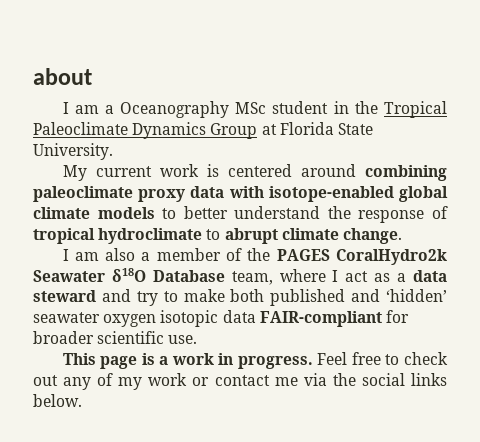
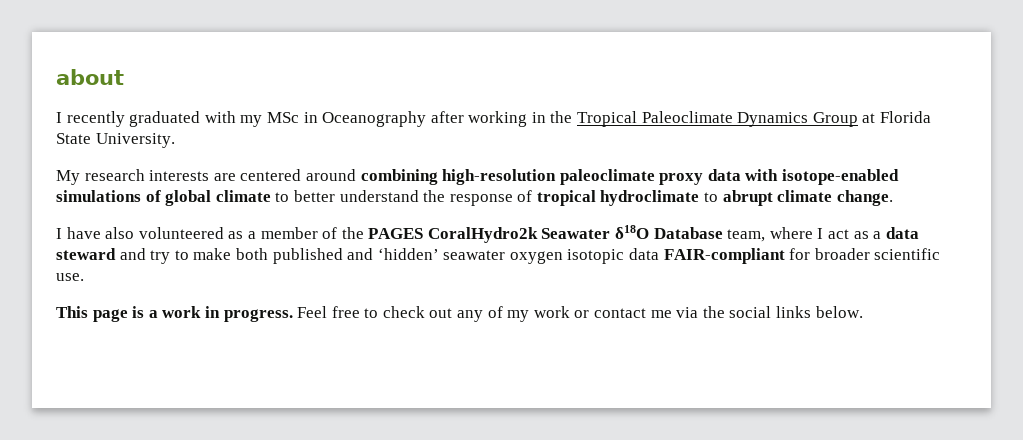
[74,101,329,118] am a Oceanography MSc student -> [66,111,528,127] recently graduated with my MSc in Oceanography after working
[95,164,219,177] current work is -> [84,169,236,181] research interests are
(447, 173) none -> [442,169,557,185] high-resolution
(394, 194) none -> [56,190,161,202] simulations of
[97,207,155,219] models -> (271, 196) none
[74,248,136,261] am also -> [66,227,244,239] have also volunteered as

